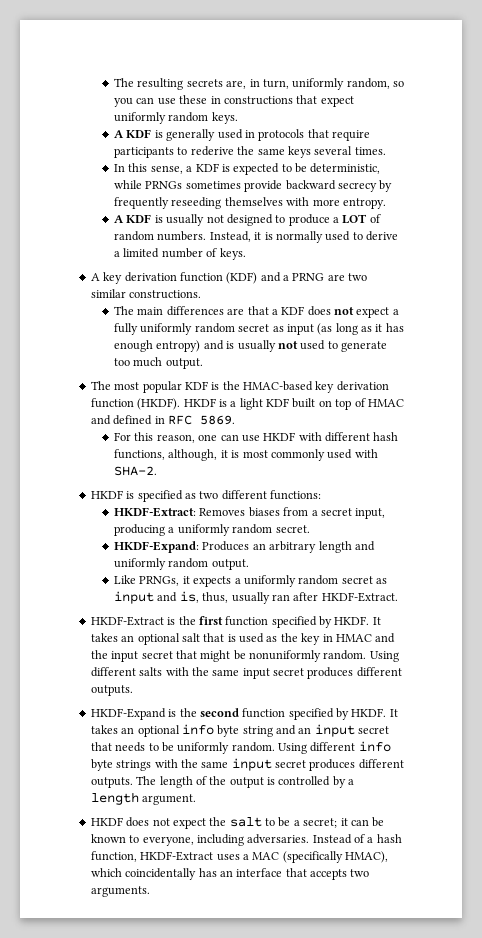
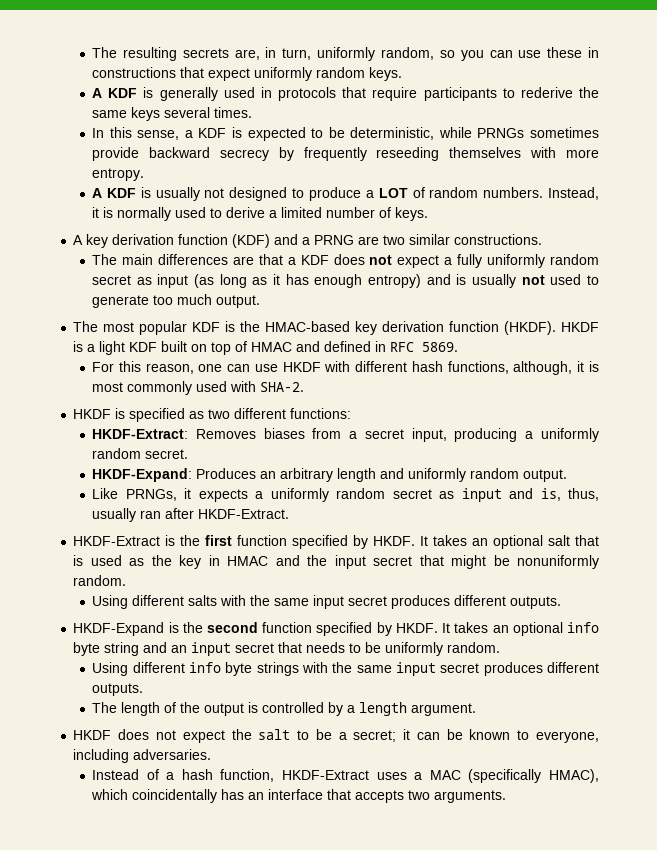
(367, 655) none -> (127, 580) //
(275, 747) none -> (501, 647) //
(133, 782) none -> (144, 689) //
(310, 839) none -> (212, 754) //

